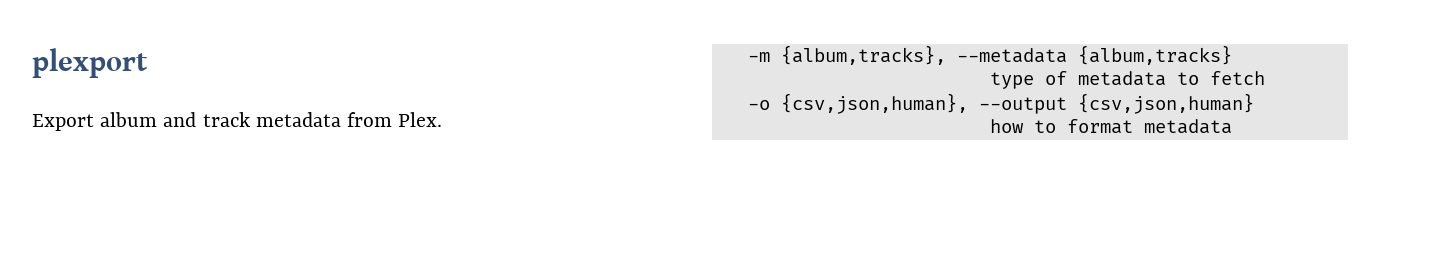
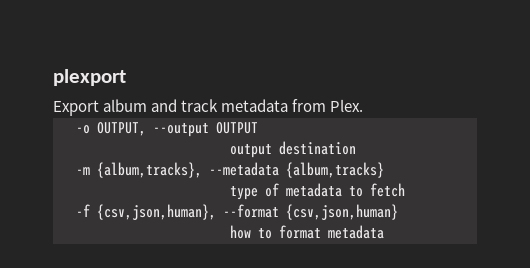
(443, 119) none -> [76,122,258,137] [230,141,356,158] // -o OUTPUT, --output OUTPUT // output destination
[747,93,1067,114] -o {csv,json,human}, --output -> [76,204,279,220] -f {csv,json,human}, --format

